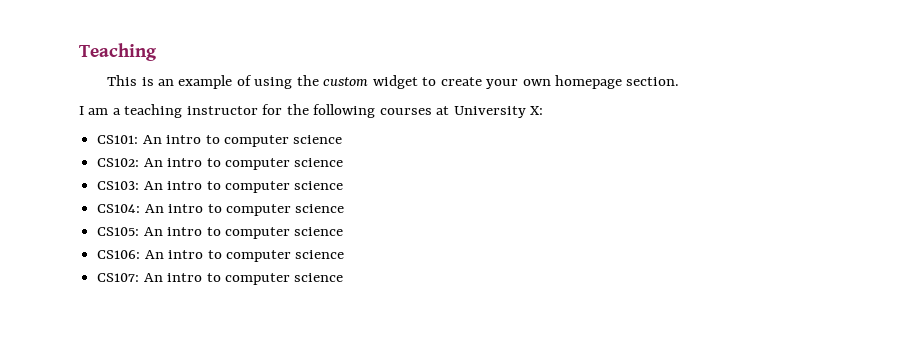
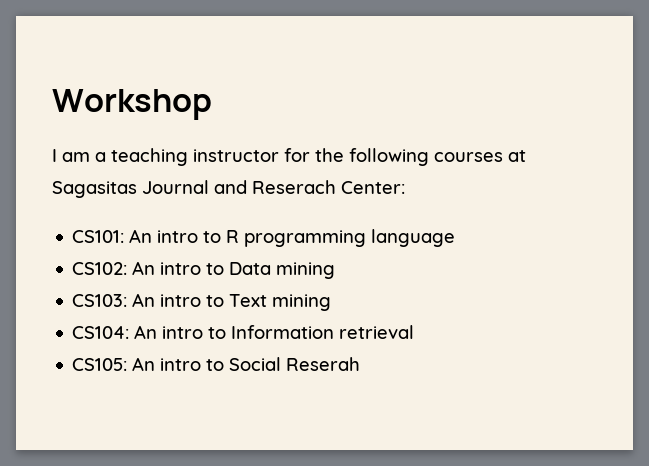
[79,43,157,61] [107,75,680,89] Teaching // This is an example of using the custom widget to create your own homepage section. -> [52,89,212,120] Workshop
[453,106,544,118] University X: -> [52,180,405,198] Sagasitas Journal and Reserach Center:
[223,135,343,147] computer science -> [226,229,456,247] R programming language
[224,158,344,170] computer science -> [229,262,336,279] Data mining
[224,181,344,193] computer science -> [229,294,332,311] Text mining
[225,204,345,216] computer science -> [231,325,415,339] Information retrieval
[224,227,344,239] [97,250,345,262] [97,273,344,285] computer science // CS106: An intro to computer science // CS107: An intro to computer science -> [229,357,361,371] Social Reserah

